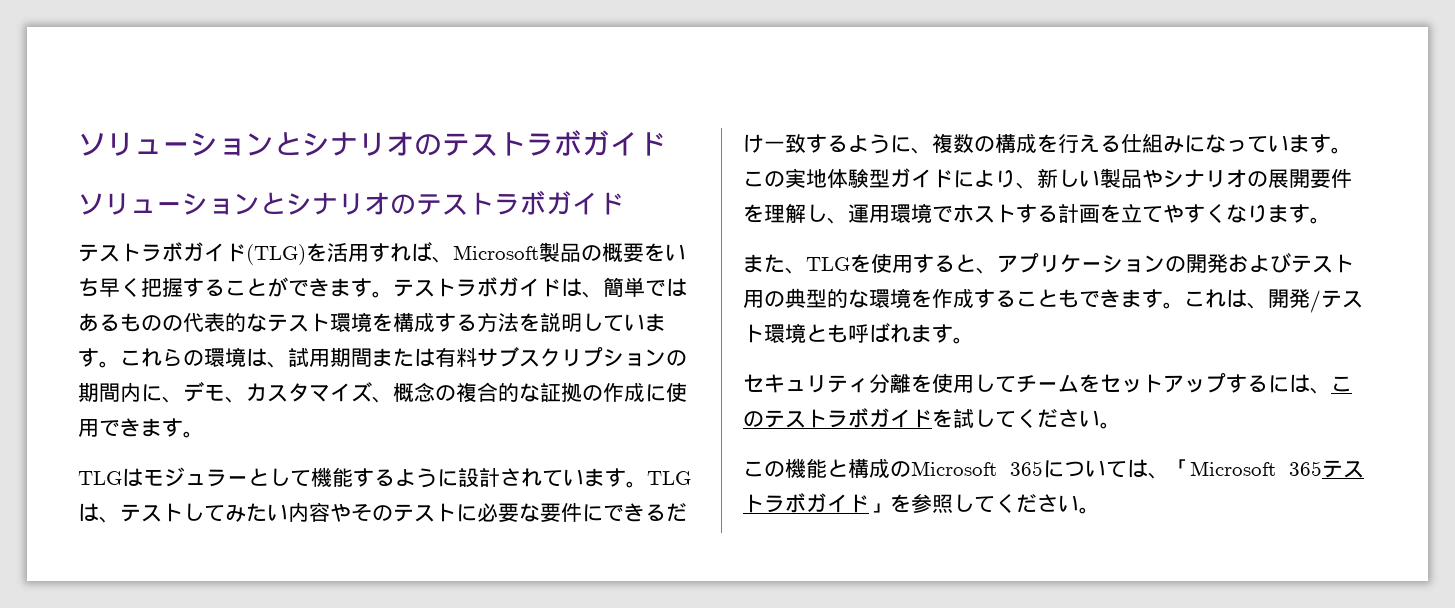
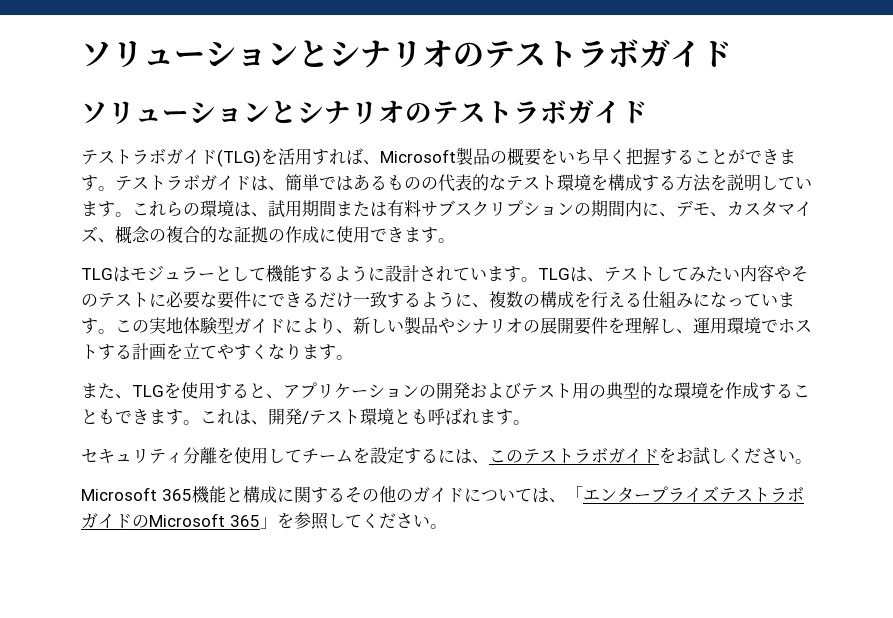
[1100,373,1226,393] セットアップ -> [370,447,404,464] 設定
[953,409,1016,428] 試して -> [676,447,727,465] お試し
[743,461,785,477] この -> [81,487,192,501] Microsoft 365
[890,459,1364,479] [743,493,869,513] のMicrosoft 365については、「Microsoft 365テストラボガイド -> [276,486,804,503] [81,513,260,529] に関するその他のガイドについては、「エンタープライズテストラボガイドのMicrosoft 365

